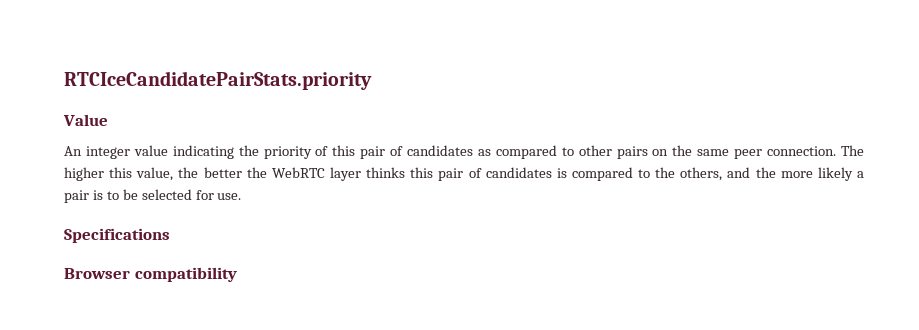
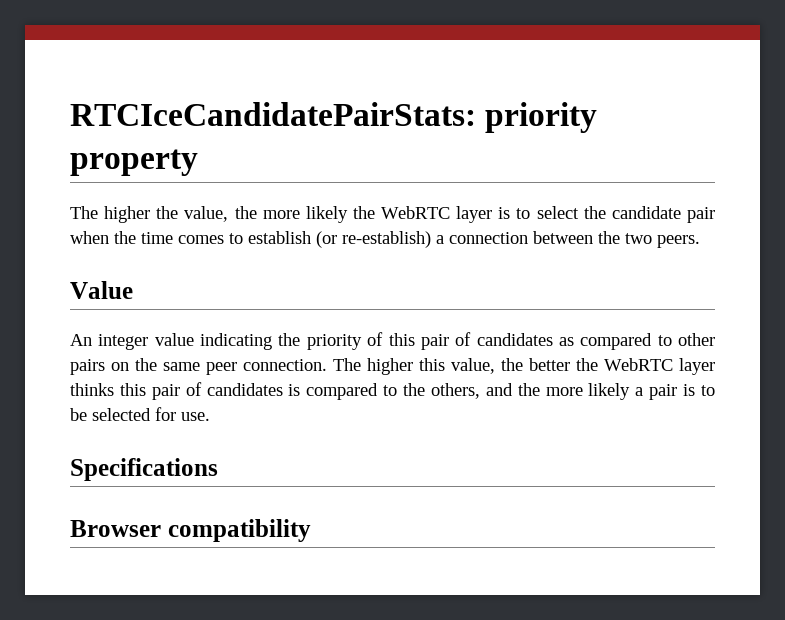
[64,71,372,90] RTCIceCandidatePairStats.priority -> [70,102,598,133] [70,149,198,176] [70,206,715,223] [70,231,700,248] RTCIceCandidatePairStats: priority property // The higher the value, the more likely the WebRTC layer is to select the candidate pair when the time comes to establish (or re-establish) a connection between the two peers.

